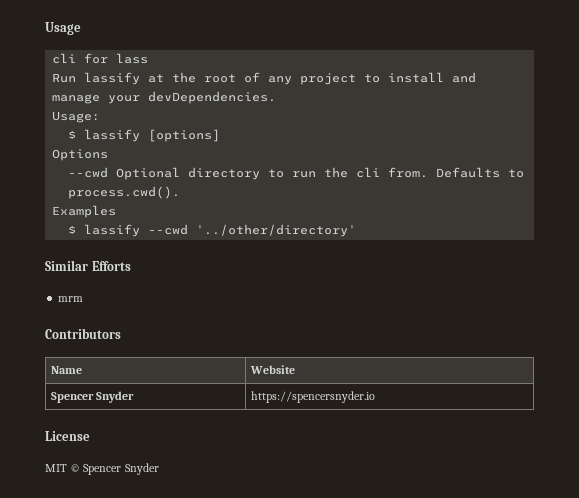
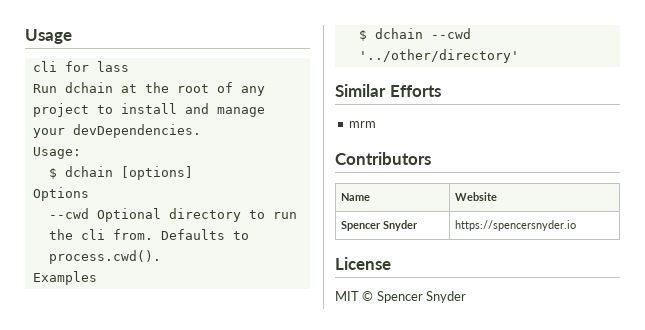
[84,72,141,85] lassify -> [64,82,113,93] dchain
[84,129,141,142] lassify -> [64,166,113,177] dchain
[84,224,141,237] lassify -> [374,28,423,39] dchain

